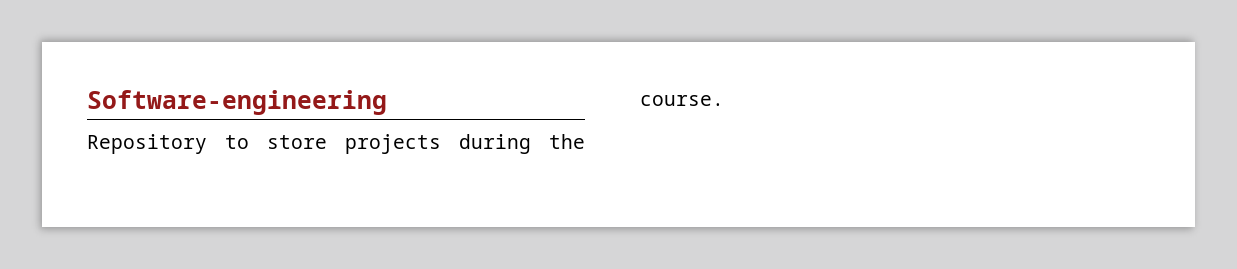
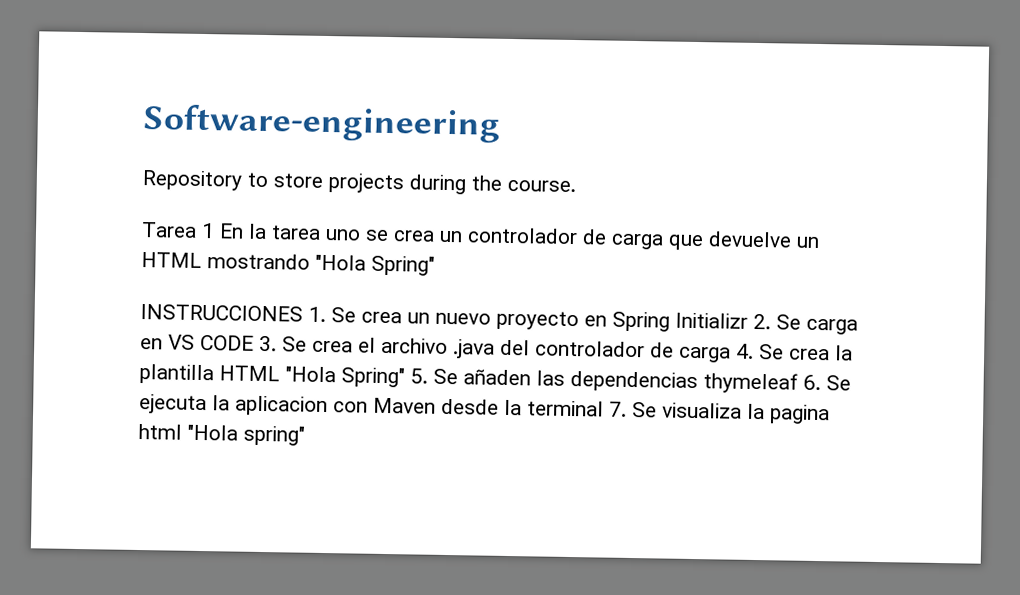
(724, 100) none -> [141,222,820,251] [141,252,435,276] [140,304,858,335] [140,334,853,363] [139,364,851,394] [139,393,830,425] [138,423,305,446] // Tarea 1 En la tarea uno se crea un controlador de carga que devuelve un HTML mostrando "Hola Spring" // INSTRUCCIONES 1. Se crea un nuevo proyecto en Spring Initializr 2. Se carga en VS CODE 3. Se crea el archivo .java del controlador de carga 4. Se crea la plantilla HTML "Hola Spring" 5. Se añaden las dependencias thymeleaf 6. Se ejecuta la aplicacion con Maven desde la terminal 7. Se visualiza la pagina html "Hola spring"

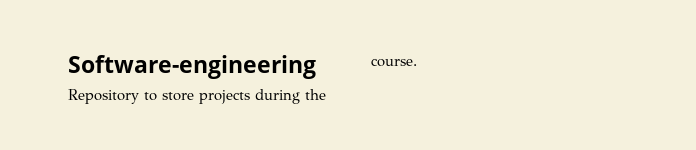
[141,222,820,251] [141,252,435,276] [140,304,858,335] [140,334,853,363] [139,364,851,394] [139,393,830,425] [138,423,305,446] // Tarea 1 En la tarea uno se crea un controlador de carga que devuelve un HTML mostrando "Hola Spring" // INSTRUCCIONES 1. Se crea un nuevo proyecto en Spring Initializr 2. Se carga en VS CODE 3. Se crea el archivo .java del controlador de carga 4. Se crea la plantilla HTML "Hola Spring" 5. Se añaden las dependencias thymeleaf 6. Se ejecuta la aplicacion con Maven desde la terminal 7. Se visualiza la pagina html "Hola spring" -> (417, 62) none

